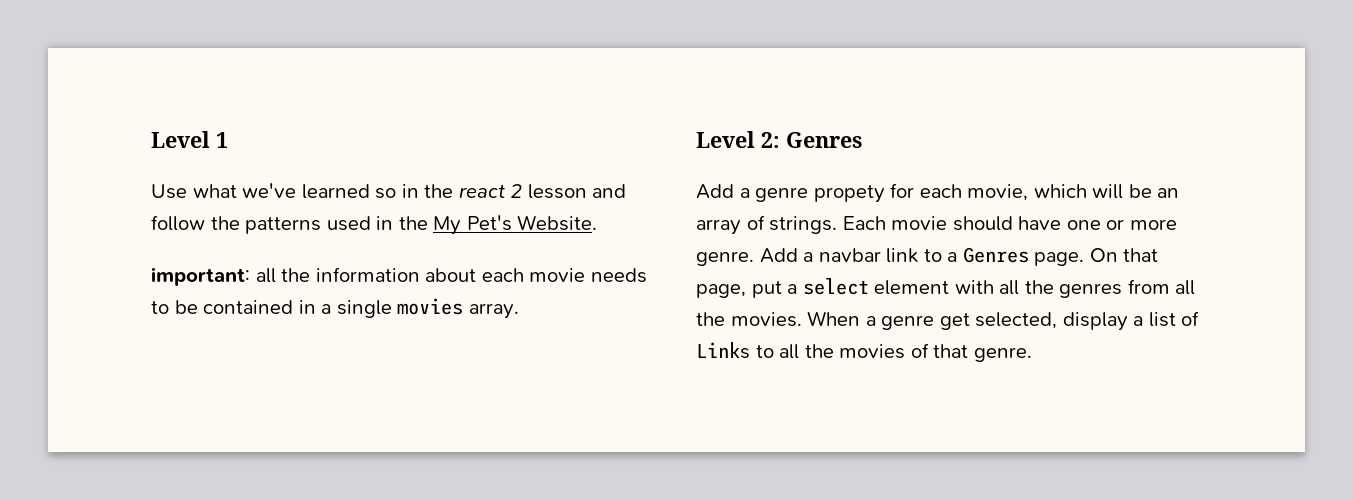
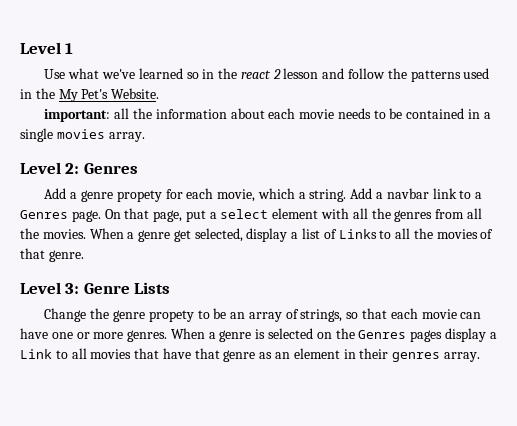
[1092,184,1180,199] [696,215,1177,235] [696,251,754,266] will be an array of strings. Each movie should have one or more genre. -> [298,189,347,202] a string.
(1032, 354) none -> [20,282,171,294] [44,308,482,322] [20,328,497,342] [20,348,480,362] // Level 3: Genre Lists // Change the genre propety to be an array of strings, so that each movie can have one or more genres. When a genre is selected on the Genres pages display a Link to all movies that have that genre as an element in their genres array.

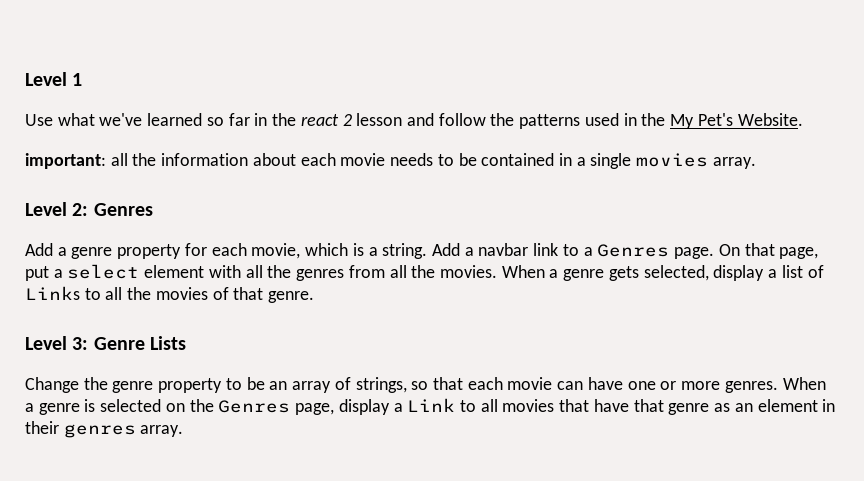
(199, 75) none -> [228,113,250,126] far
[116,190,162,202] propety -> [117,244,182,259] property
(295, 193) none -> [352,243,364,256] is
[173,230,191,242] get -> [608,266,639,281] gets
[148,310,194,322] propety -> [158,378,223,393] property
[410,330,443,342] pages -> [295,403,335,415] page,

